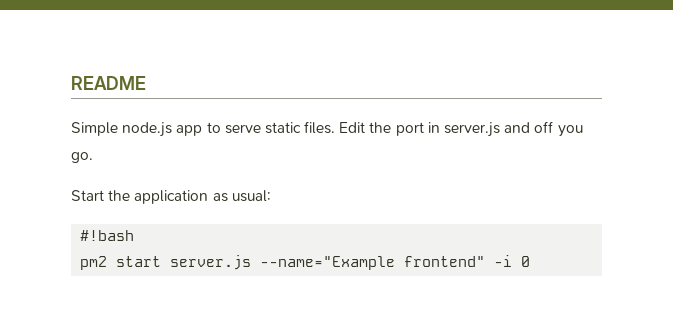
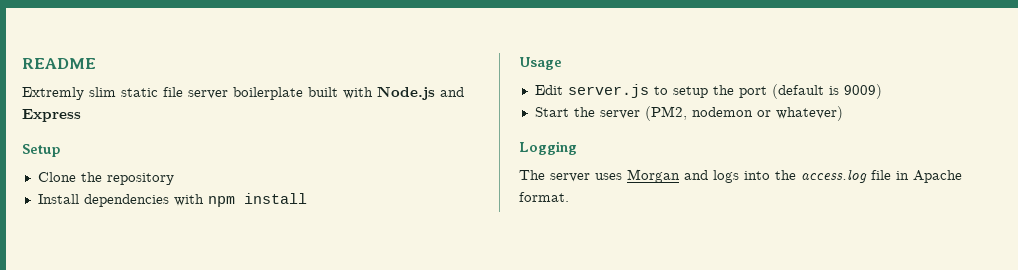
[71,121,583,137] [71,152,93,163] [71,190,271,204] [80,230,135,241] [80,255,531,270] Simple node.js app to serve static files. Edit the port in server.js and off you go. // Start the application as usual: // #!bash // pm2 start server.js --name="Example frontend" -i 0 -> [22,86,464,100] [22,109,81,122] [22,144,60,157] [37,172,174,185] [37,193,307,207] [519,57,562,70] [534,84,882,99] [534,106,843,121] [519,141,577,155] [519,169,962,183] [519,192,569,202] Extremly slim static file server boilerplate built with Node.js and Express // Setup // Clone the repository // Install dependencies with npm install // Usage // Edit server.js to setup the port (default is 9009) // Start the server (PM2, nodemon or whatever) // Logging // The server uses Morgan and logs into the access.log file in Apache format.

